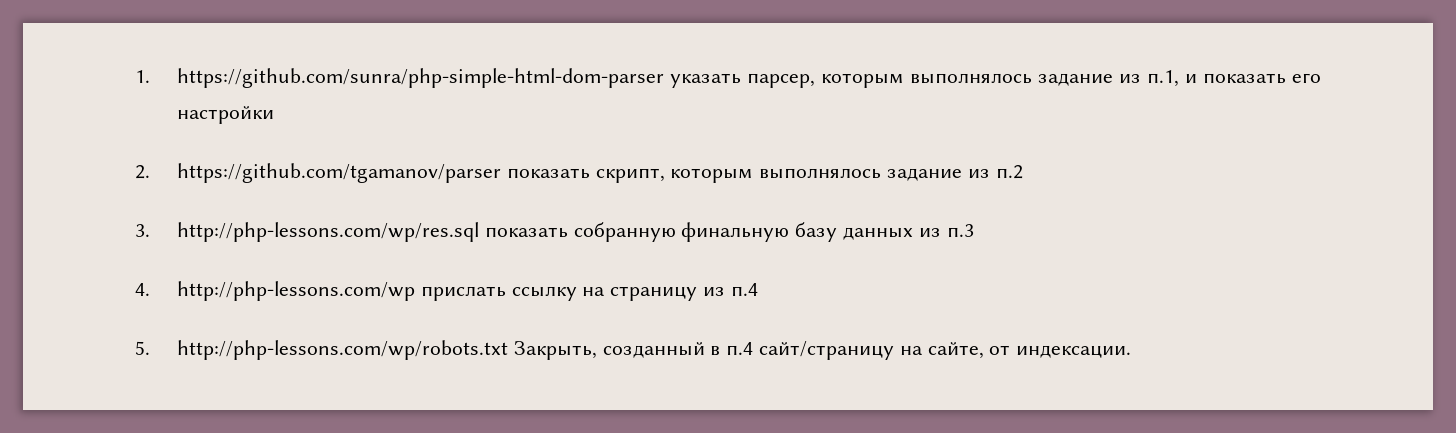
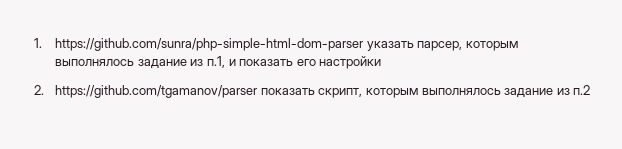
[135,222,974,242] [135,281,758,301] [135,340,1132,360] // 3. http://php-lessons.com/wp/res.sql показать собранную финальную базу данных из п.3 // 4. http://php-lessons.com/wp прислать ссылку на страницу из п.4 // 5. http://php-lessons.com/wp/robots.txt Закрыть, созданный в п.4 сайт/страницу на сайте, от индексации. -> (591, 90) none

